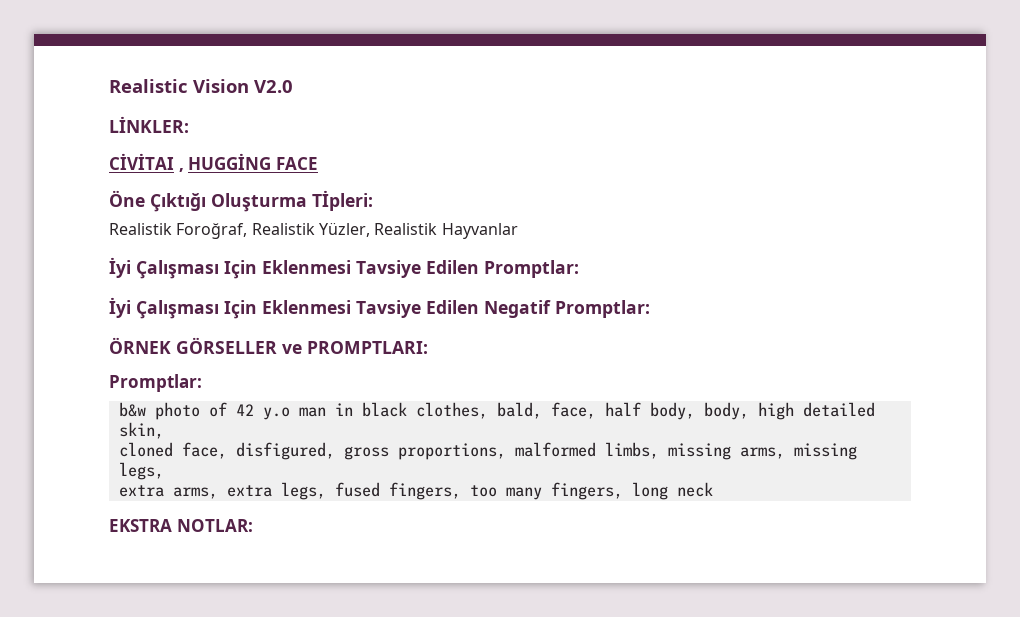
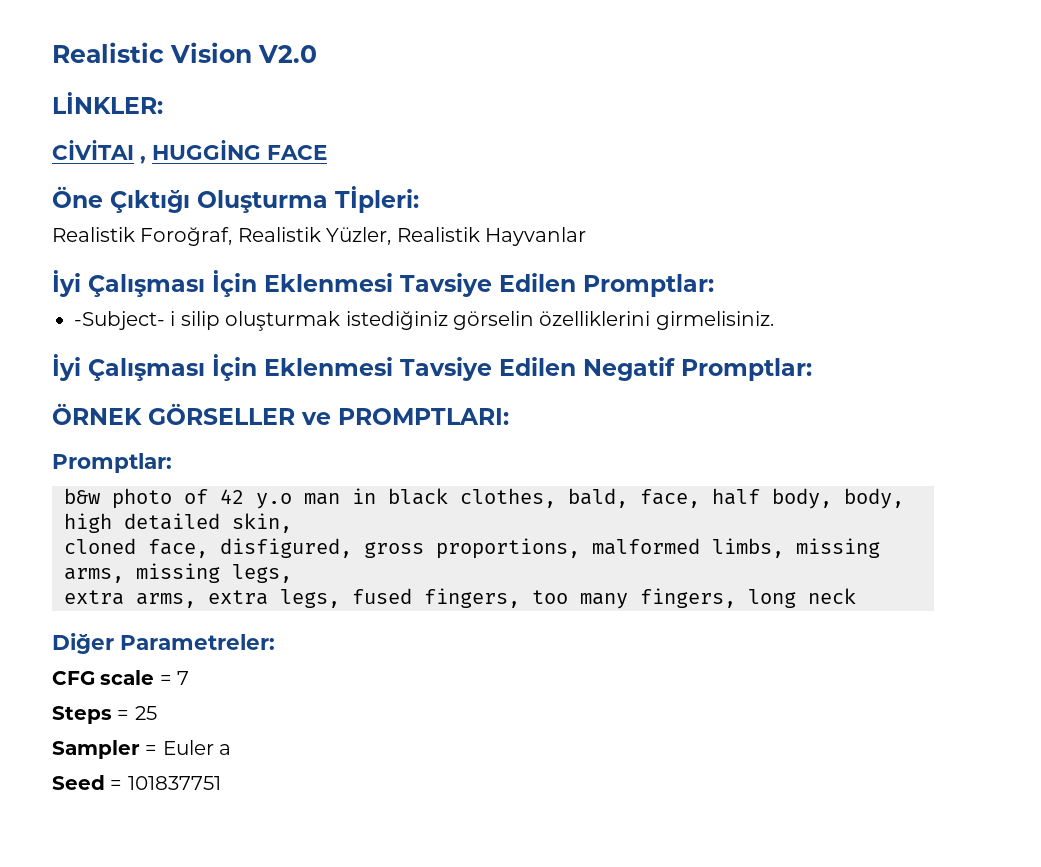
[224,260,257,279] Için -> [212,270,257,297] İçin
[109,297,257,319] // İyi Çalışması Için -> [74,311,774,331] [52,354,257,381] // -Subject- i silip oluşturmak istediğiniz görselin özelliklerini girmelisiniz. // İyi Çalışması İçin
[109,519,253,532] EKSTRA NOTLAR: -> [52,633,275,654] [52,670,190,685] [52,706,157,724] [52,740,232,759] [52,775,221,790] Diğer Parametreler: // CFG scale = 7 // Steps = 25 // Sampler = Euler a // Seed = 101837751

